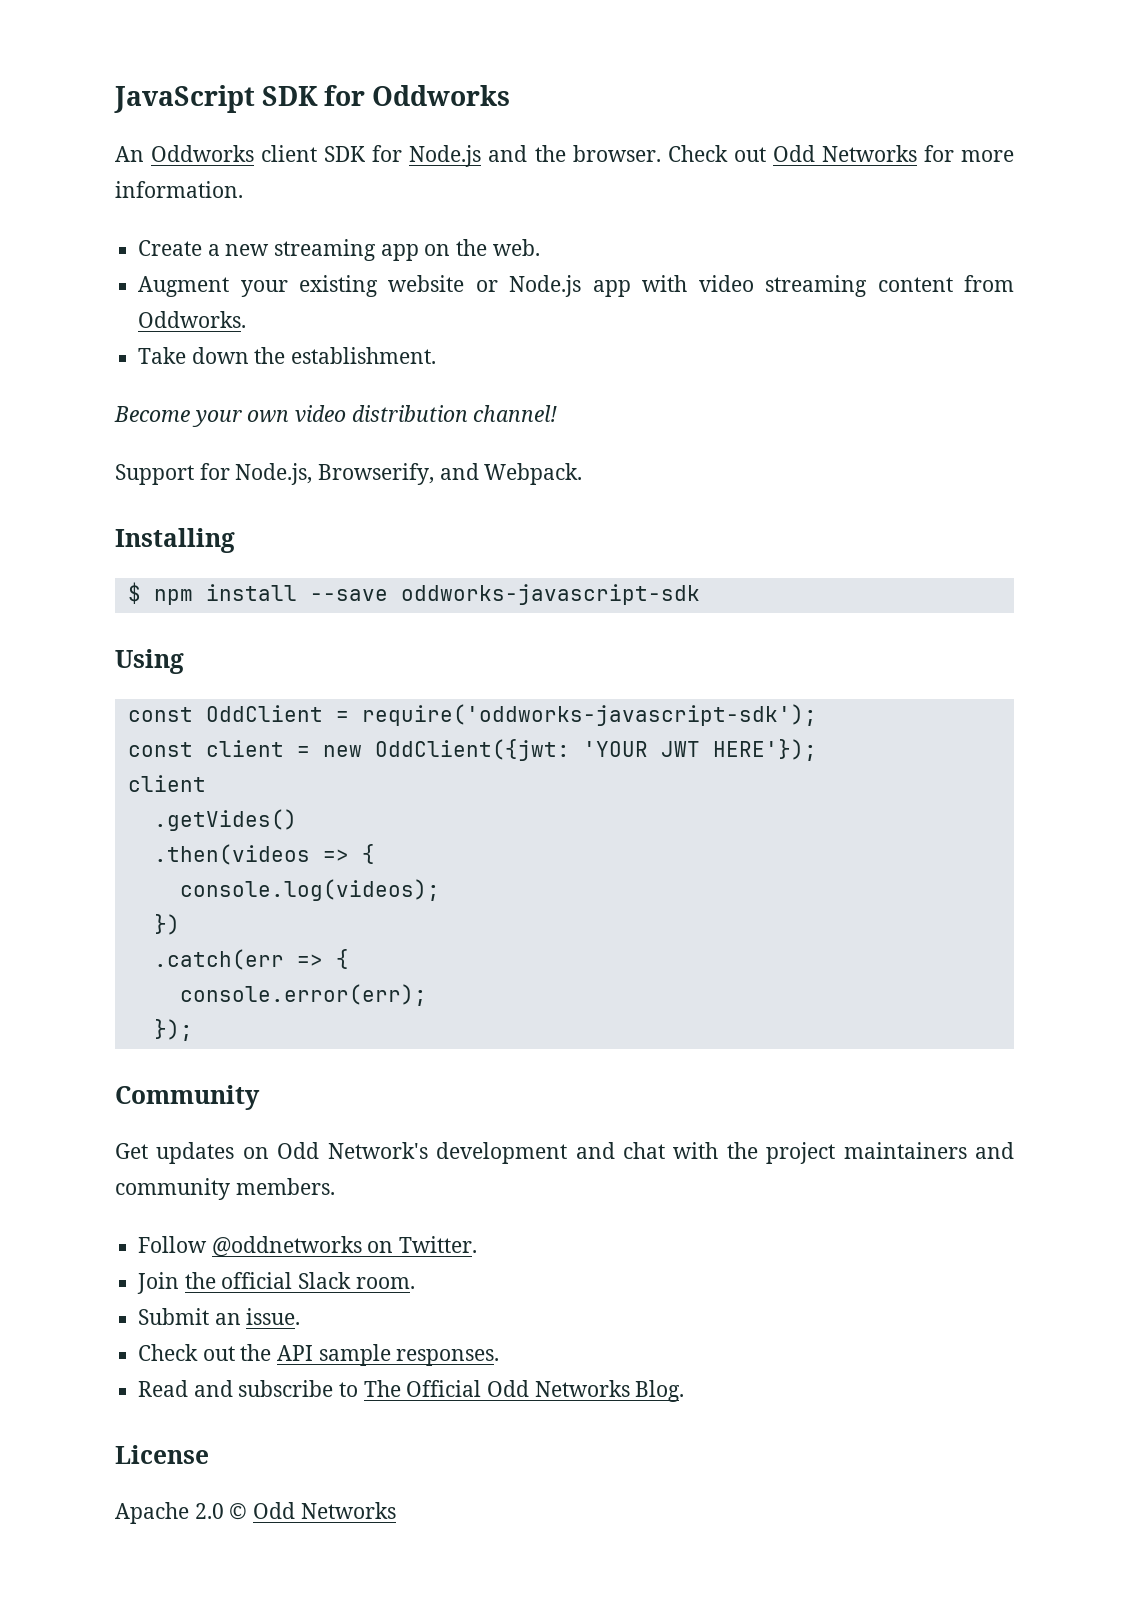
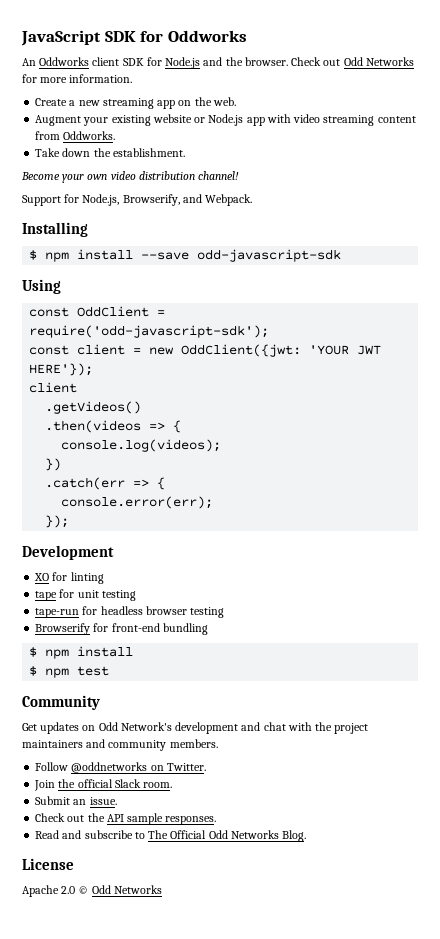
[400,584,700,605] oddworks-javascript-sdk -> [197,249,342,262] odd-javascript-sdk
[361,704,817,726] require('oddworks-javascript-sdk'); -> [29,325,270,338] require('odd-javascript-sdk');
[153,809,297,831] .getVides() -> [45,401,142,414] .getVideos()
(193, 1030) none -> [22,545,114,560] [34,572,104,584] [35,589,136,601] [35,606,225,618] [35,623,208,635] [29,646,134,659] [29,666,110,678] // Development // XO for linting // tape for unit testing // tape-run for headless browser testing // Browserify for front-end bundling // $ npm install // $ npm test

